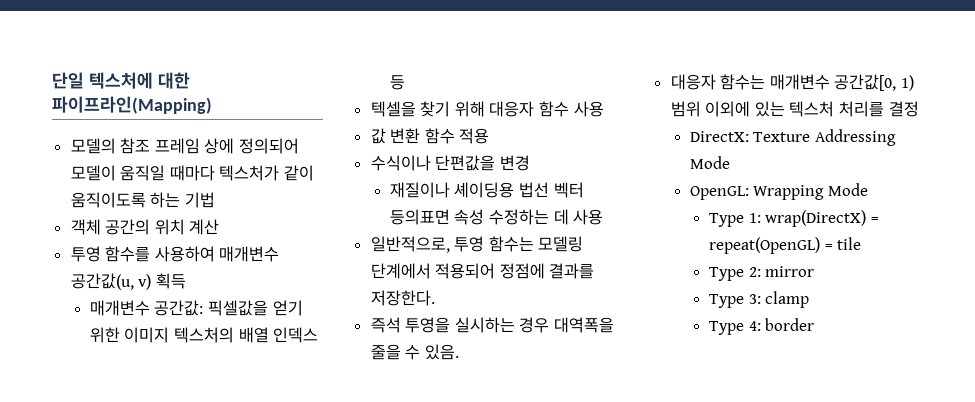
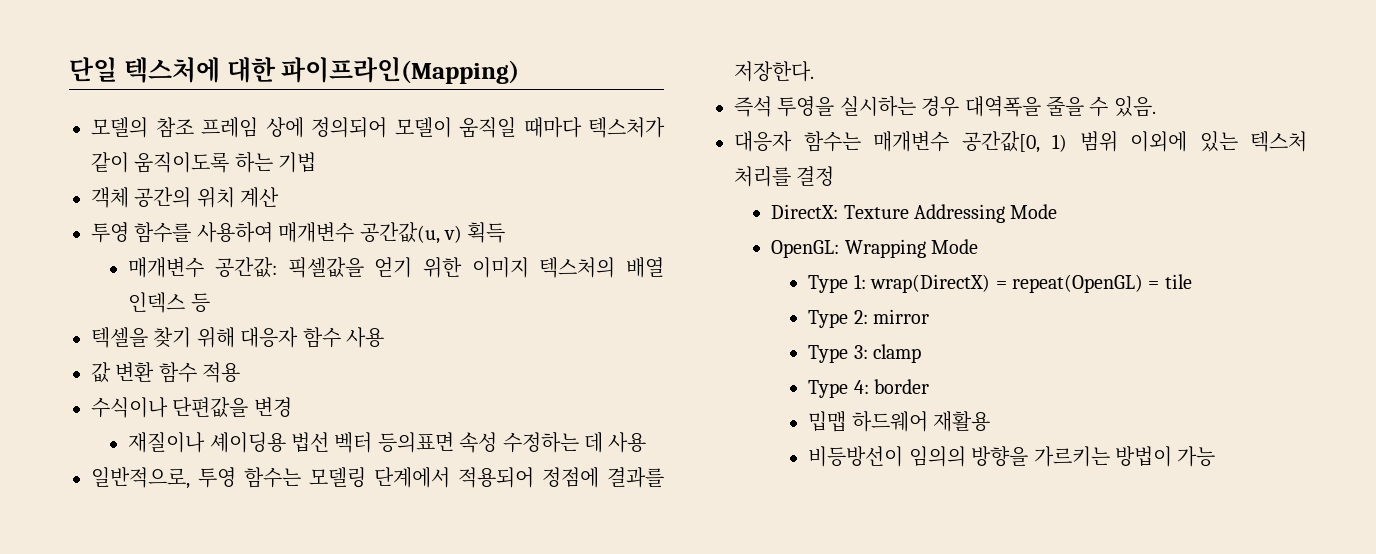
(815, 324) none -> [808,411,991,432] [808,446,1216,467] // 밉맵 하드웨어 재활용 // 비등방선이 임의의 방향을 가르키는 방법이 가능

